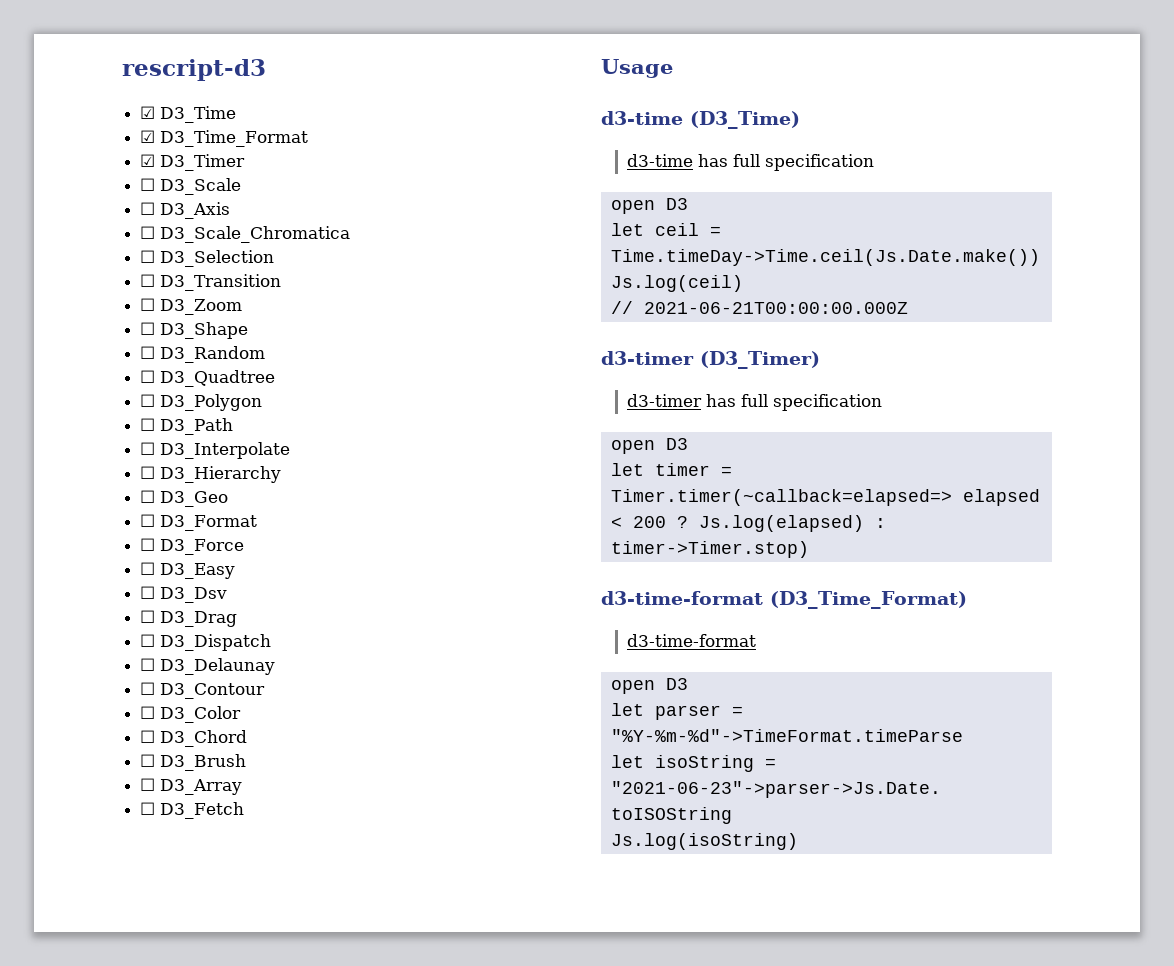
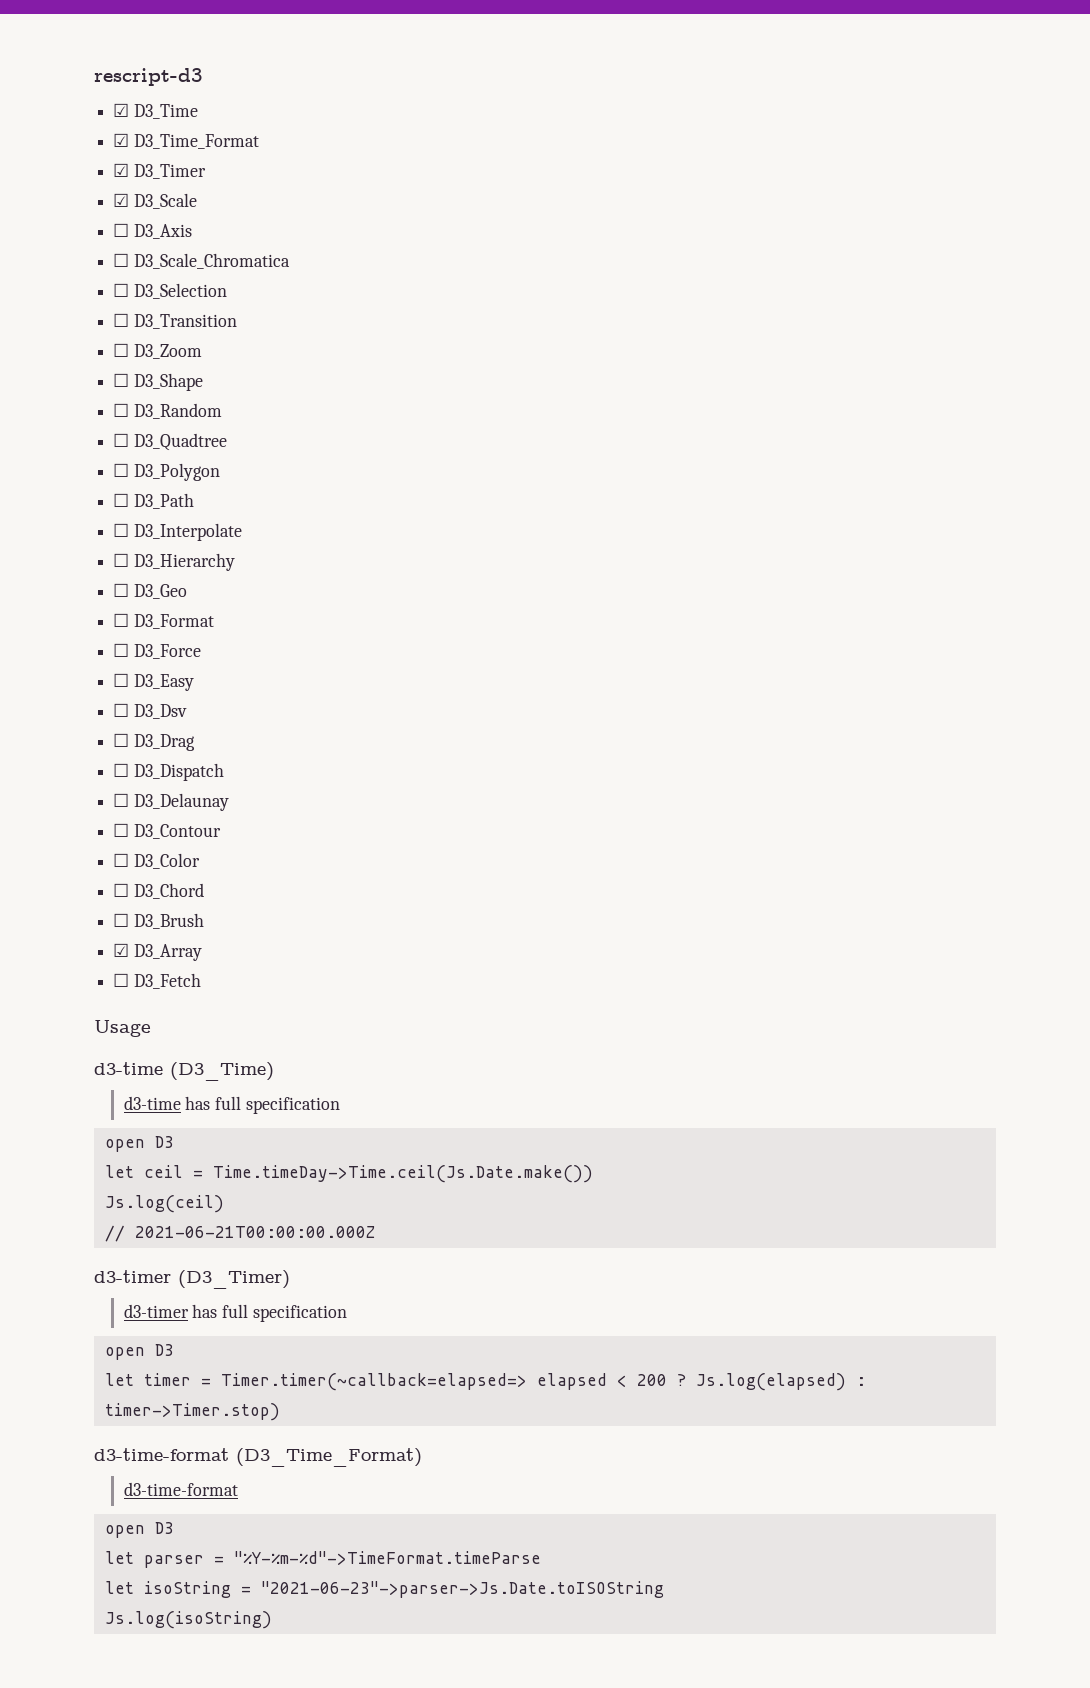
[140,178,156,191] ☐ -> [113,193,130,207] ☑
[140,778,156,791] ☐ -> [113,943,130,957] ☑

